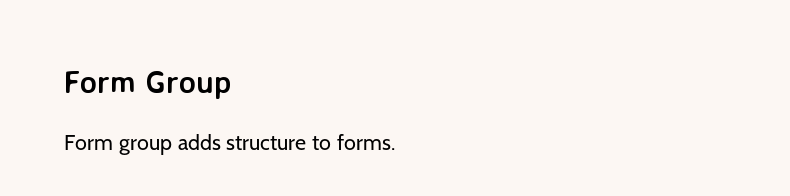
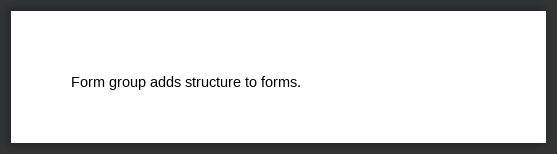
[64,71,231,99] [64,135,113,150] Form Group // Form -> [71,77,105,87] Form

